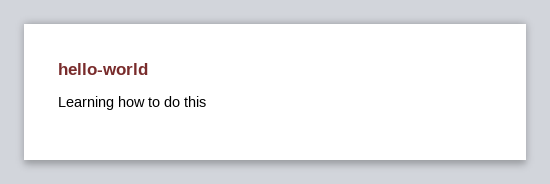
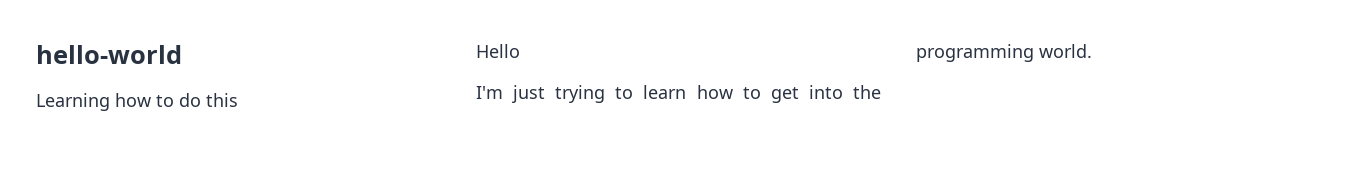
(206, 101) none -> [476,44,520,58] [476,85,881,103] [916,44,1092,62] // Hello // I'm just trying to learn how to get into the programming world.

